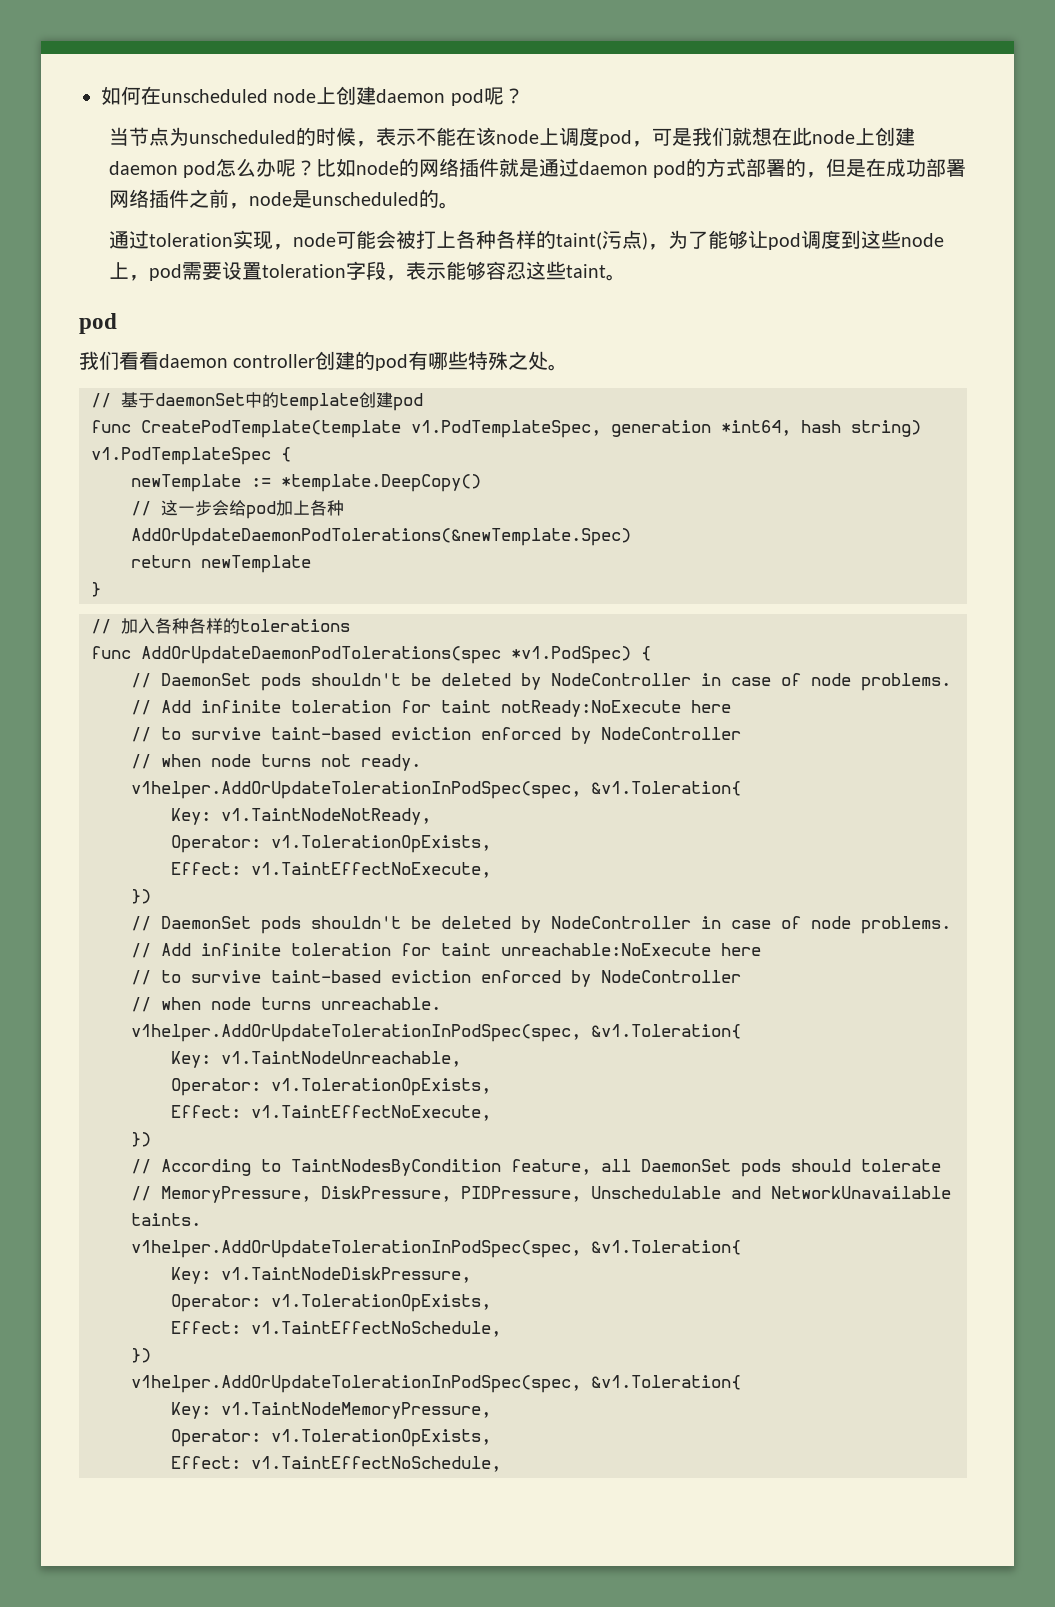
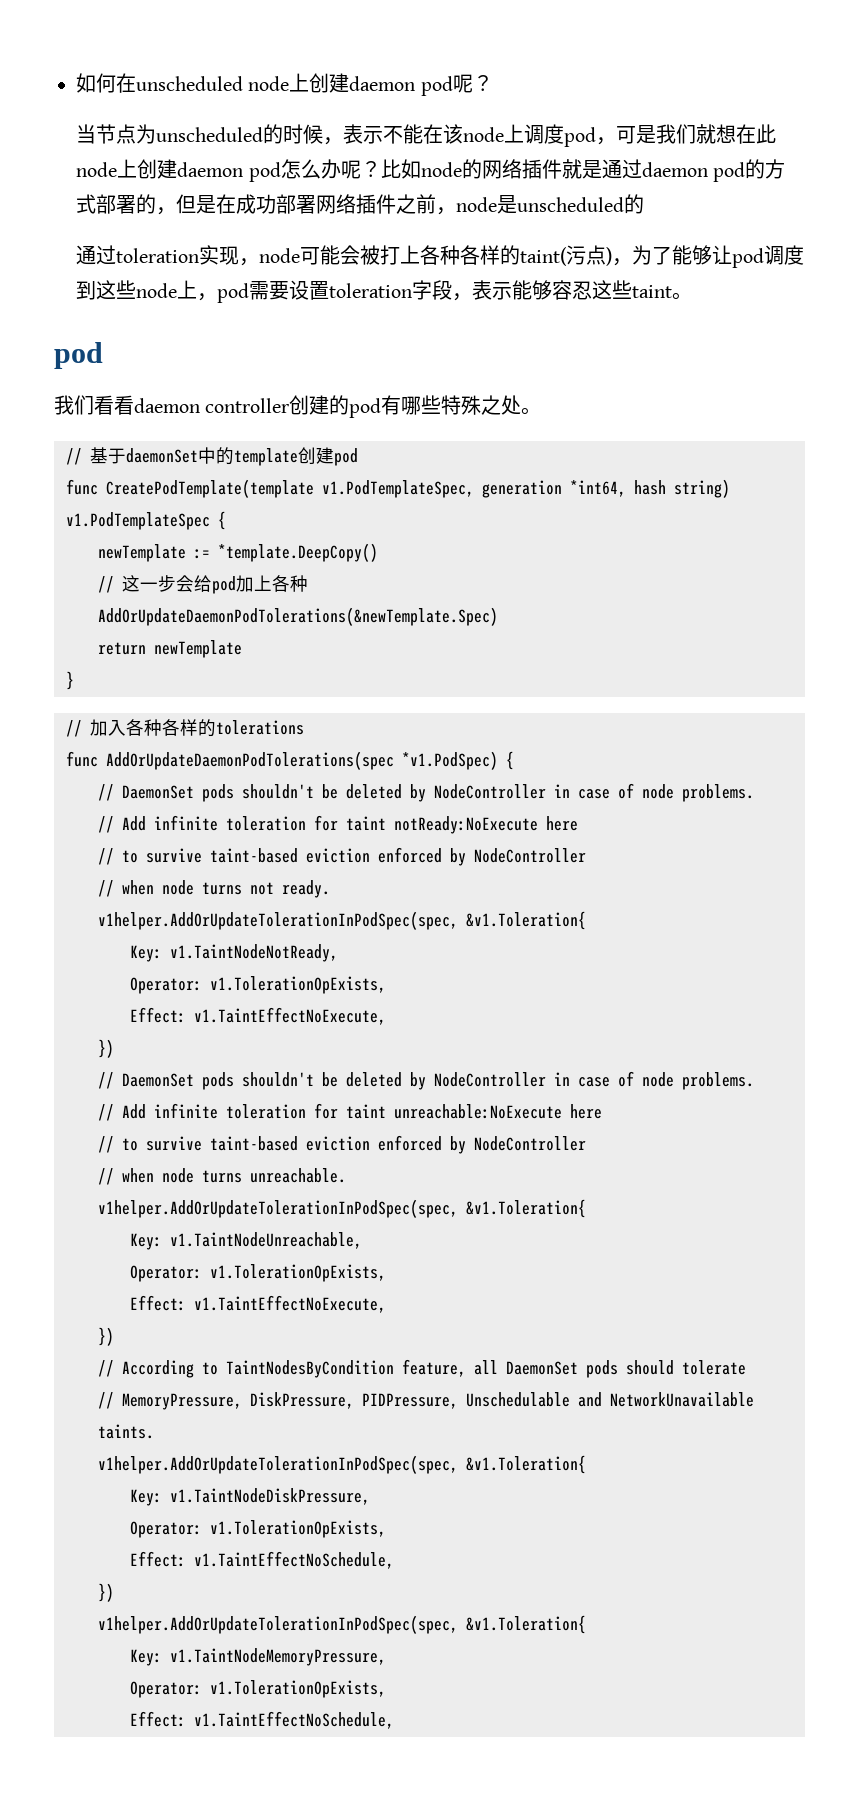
[438,202,459,209] 。 -> (645, 204) none

